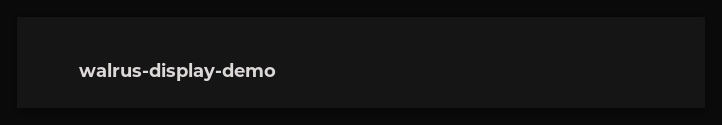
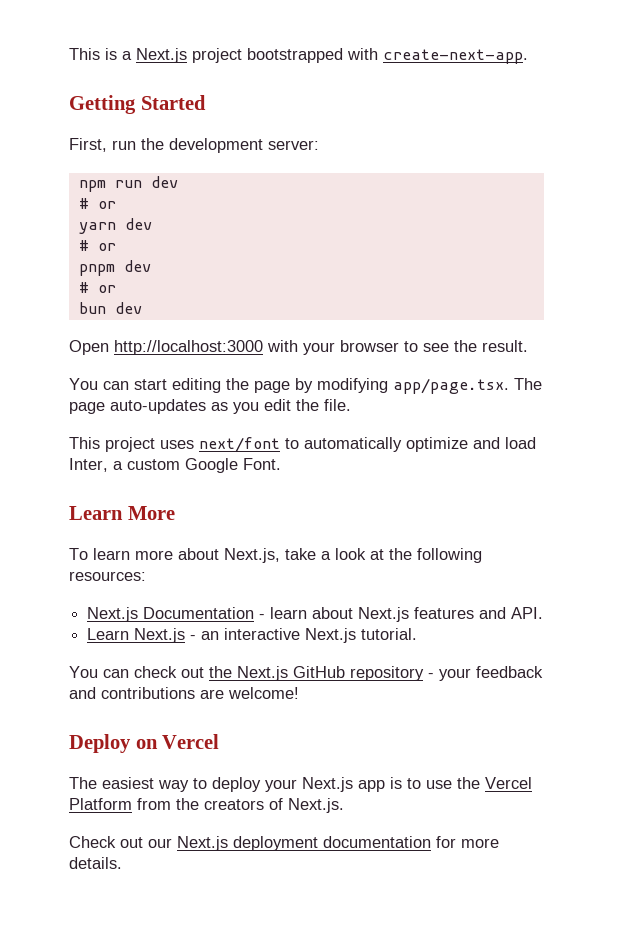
[79,62,276,81] walrus-display-demo -> [69,48,528,64] [69,95,206,114] [69,138,319,153] [78,176,178,192] [78,198,116,209] [78,218,152,234] [78,240,116,251] [78,260,151,276] [78,282,116,293] [78,302,142,314] [69,340,528,355] [69,378,542,394] [69,399,351,414] [69,437,536,453] [69,458,281,473] [69,506,175,520] [69,548,482,563] [69,571,146,581] [87,607,544,622] [87,628,418,643] [69,666,543,681] [69,687,299,699] [69,734,220,753] [69,777,532,792] [69,798,344,813] [69,836,499,851] [69,857,122,869] This is a Next.js project bootstrapped with create-next-app. // Getting Started // First, run the development server: // npm run dev // # or // yarn dev // # or // pnpm dev // # or // bun dev // Open http://localhost:3000 with your browser to see the result. // You can start editing the page by modifying app/page.tsx. The page auto-updates as you edit the file. // This project uses next/font to automatically optimize and load Inter, a custom Google Font. // Learn More // To learn more about Next.js, take a look at the following resources: // Next.js Documentation - learn about Next.js features and API. // Learn Next.js - an interactive Next.js tutorial. // You can check out the Next.js GitHub repository - your feedback and contributions are welcome! // Deploy on Vercel // The easiest way to deploy your Next.js app is to use the Vercel Platform from the creators of Next.js. // Check out our Next.js deployment documentation for more details.

